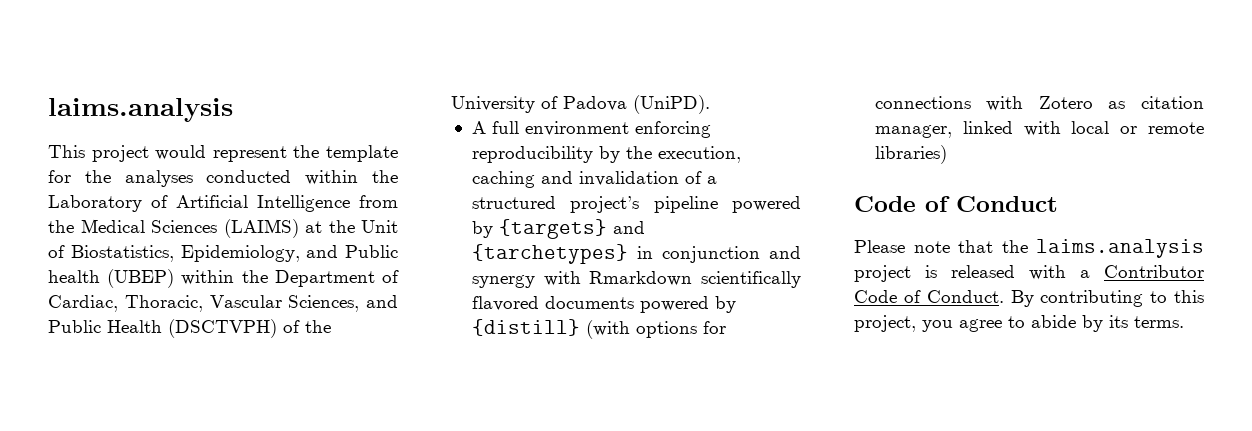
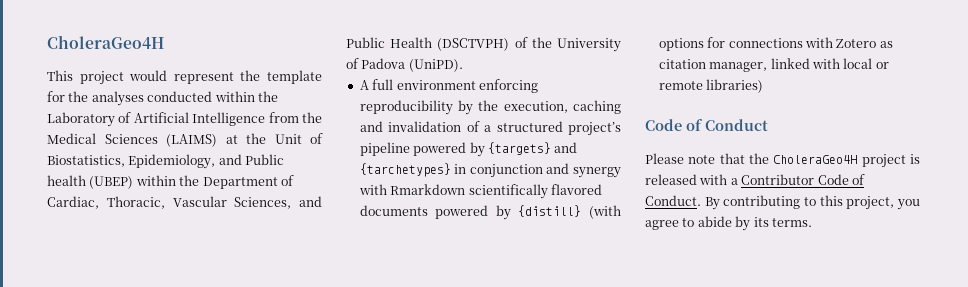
[48,98,233,122] laims.analysis -> [47,35,164,49] CholeraGeo4H
[1036,239,1204,258] laims.analysis -> [773,155,858,164] CholeraGeo4H

